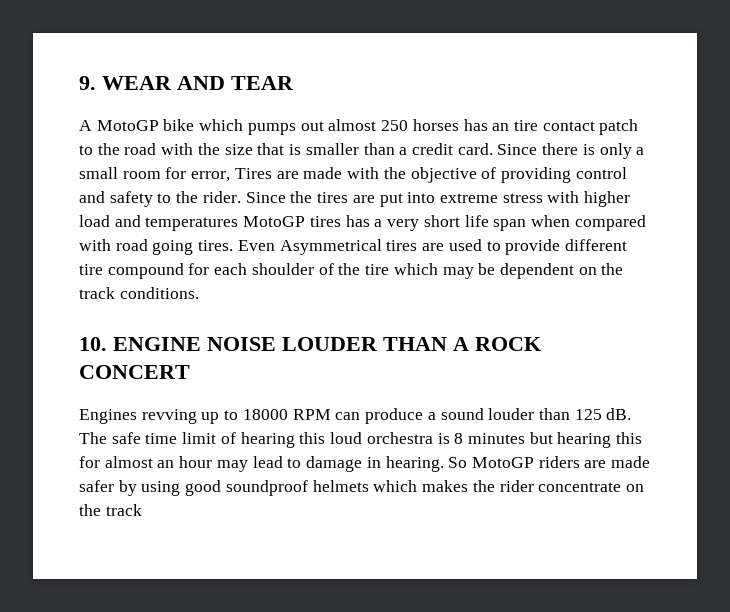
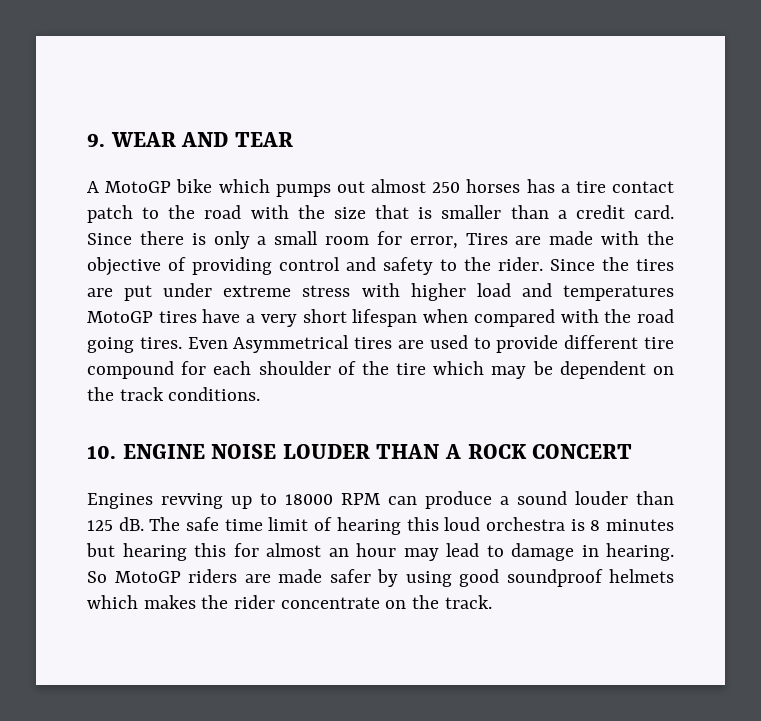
[492,123,510,131] an -> [560,184,570,193] a
[407,192,436,203] into -> [163,283,213,297] under
[345,215,370,227] has -> [202,309,241,323] have
[464,215,527,231] life span -> [352,309,418,327] lifespan
(111, 245) none -> [604,309,632,323] the
[105,504,142,516] track -> [444,595,492,609] track.

